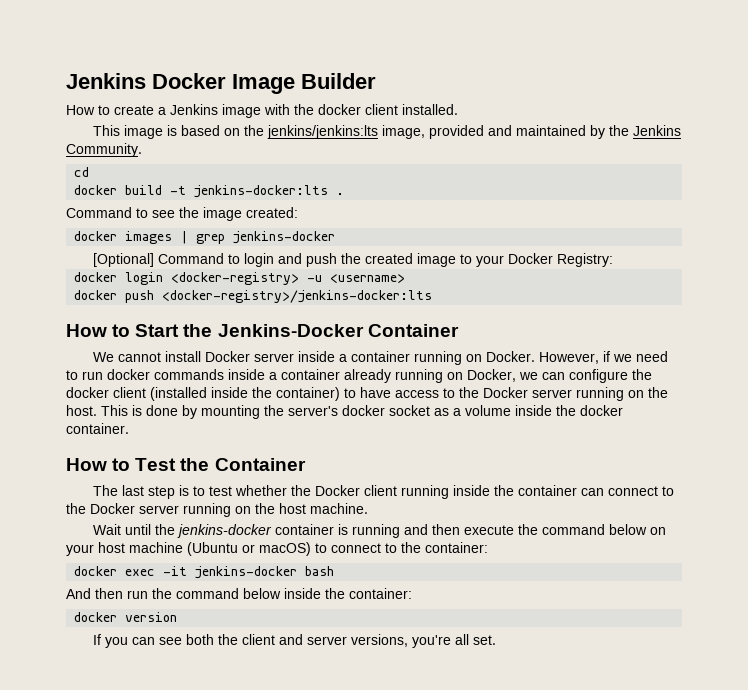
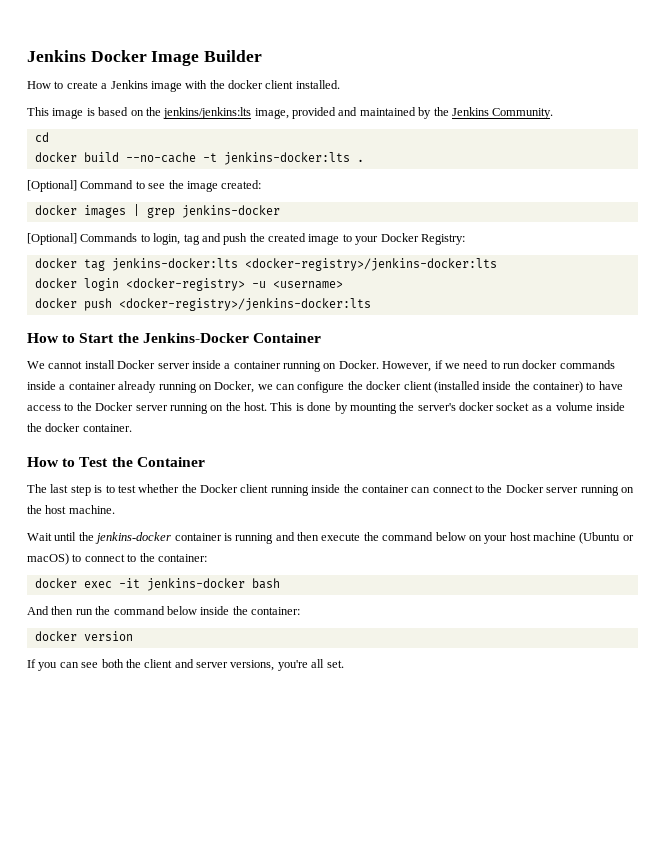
(163, 190) none -> [125,152,196,163] --no-cache
(345, 194) none -> [27,180,77,192] [Optional]
[158,253,275,267] Command to login -> [80,233,200,245] Commands to login, tag
(614, 260) none -> [34,258,497,271] // docker tag jenkins-docker:lts <docker-registry>/jenkins-docker:lts

